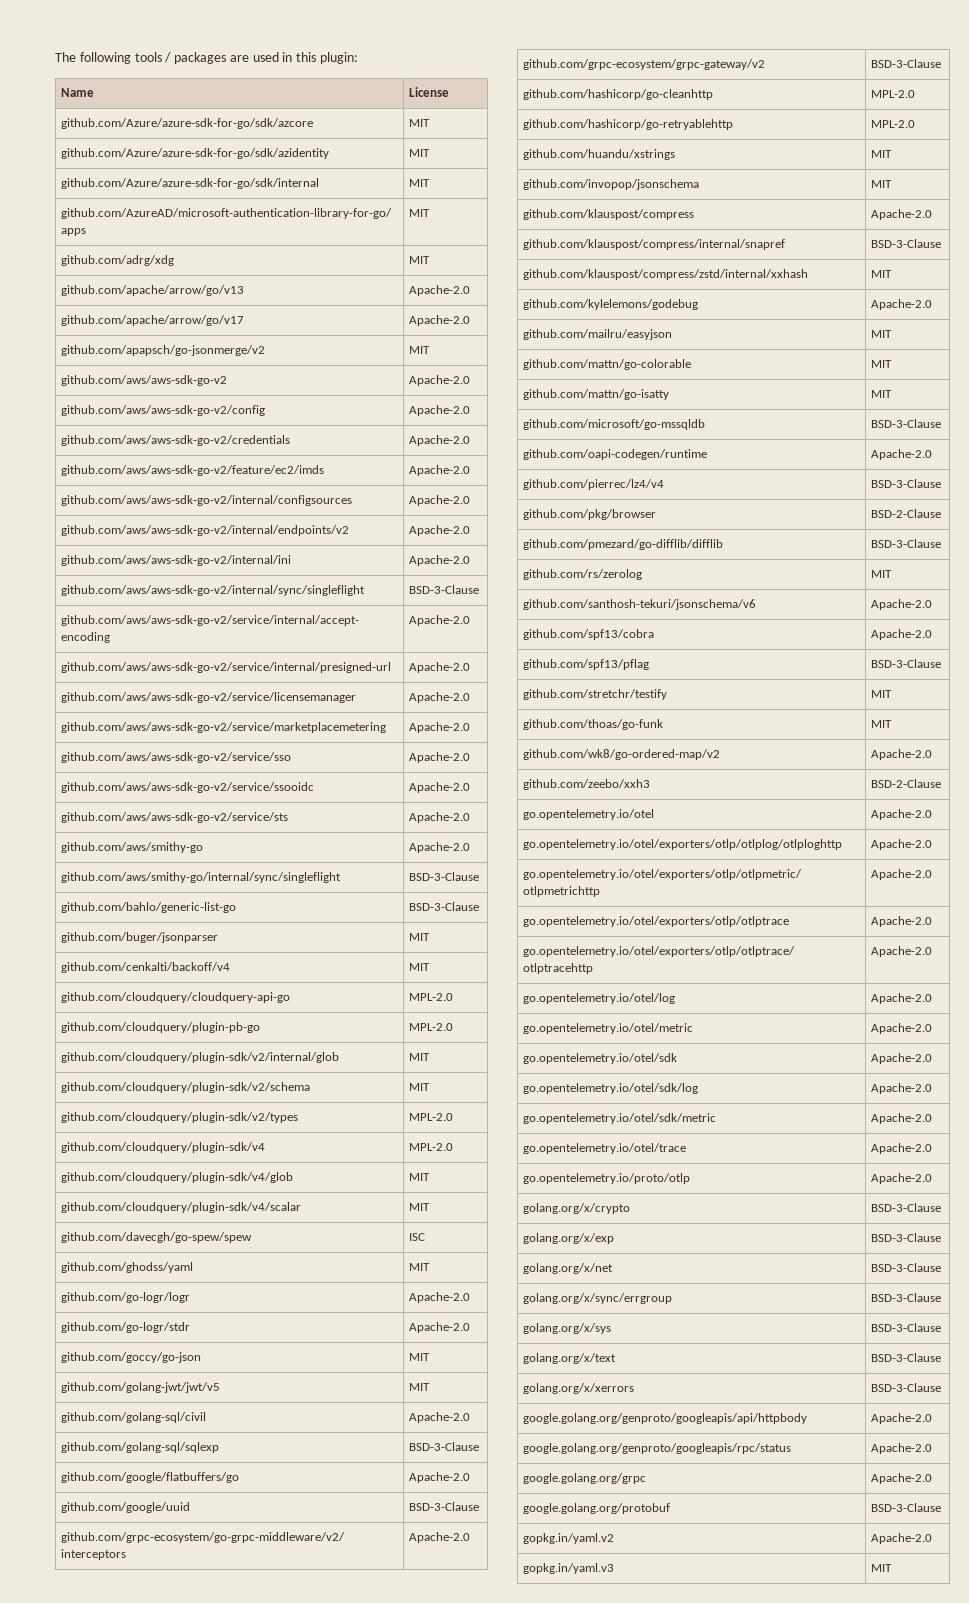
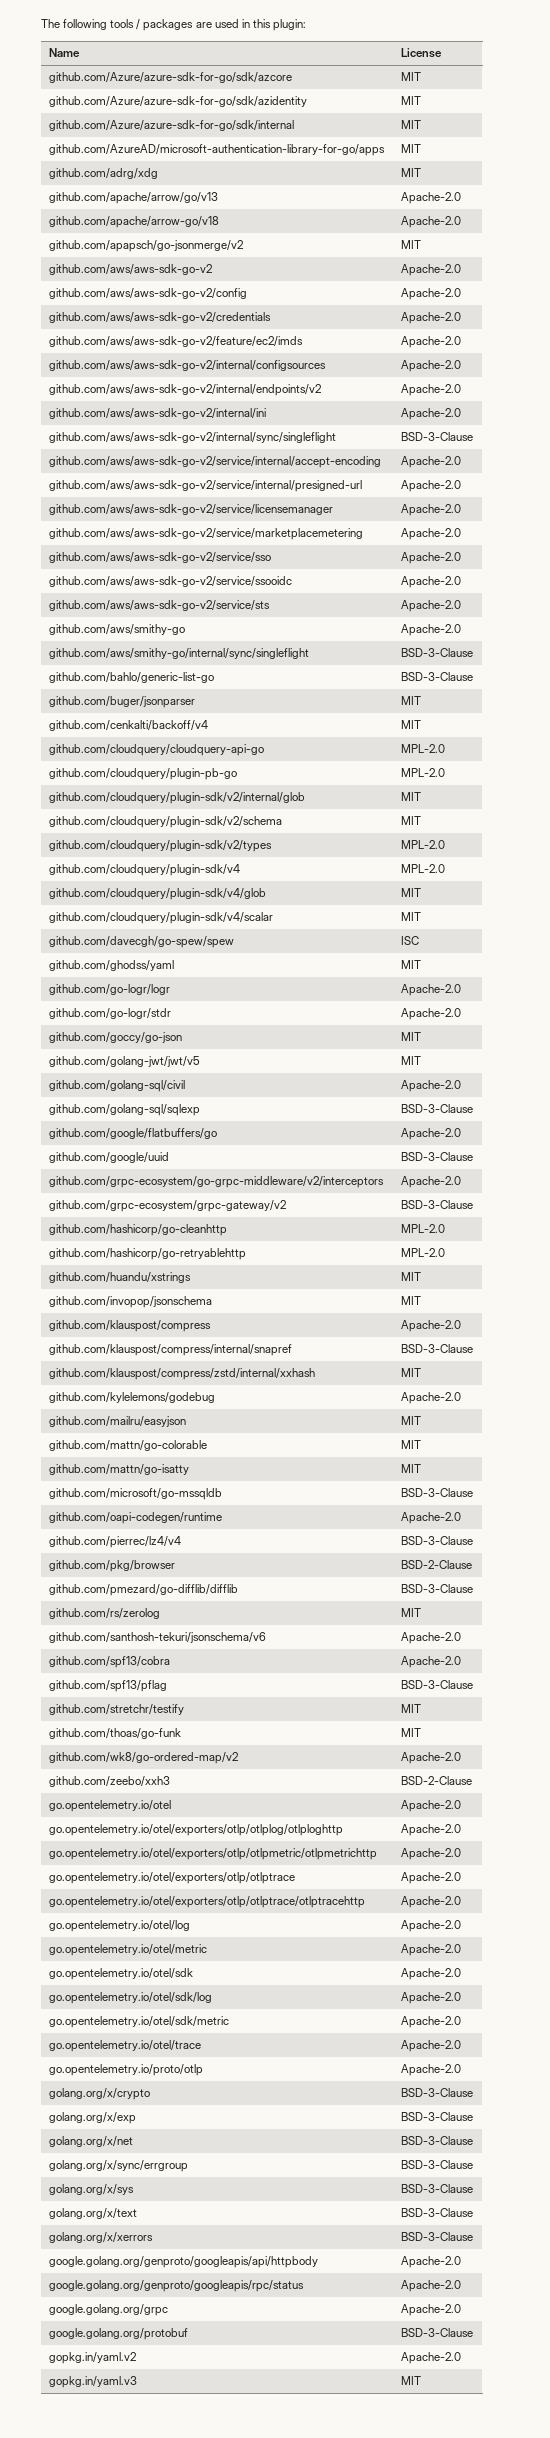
[61,315,245,326] github.com/apache/arrow/go/v17 -> [49,216,220,228] github.com/apache/arrow-go/v18

